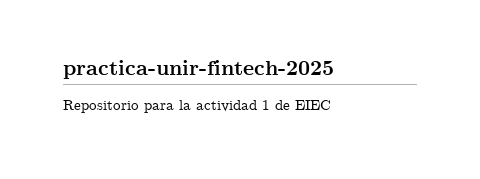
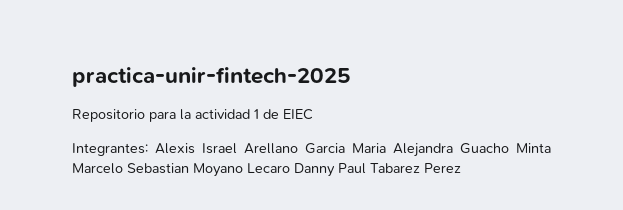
(331, 105) none -> [72,143,551,157] [72,163,461,177] // Integrantes: Alexis Israel Arellano Garcia Maria Alejandra Guacho Minta Marcelo Sebastian Moyano Lecaro Danny Paul Tabarez Perez

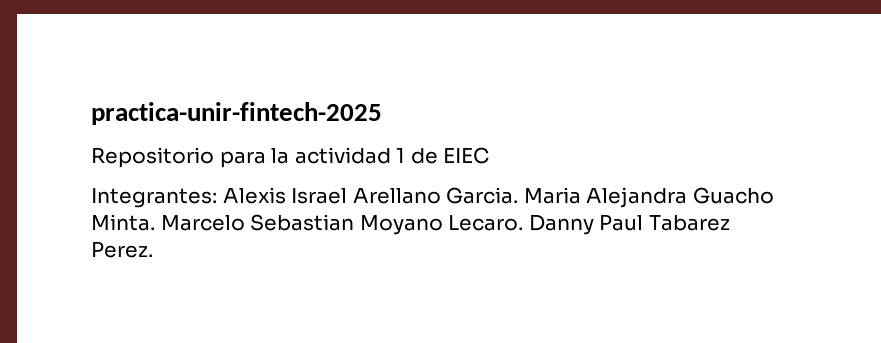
[305,143,345,154] Garcia -> [446,187,519,204] Garcia.
[516,143,551,153] Minta -> [91,214,155,231] Minta.
[247,163,290,173] Lecaro -> [448,215,524,231] Lecaro.
[424,163,461,173] Perez -> [91,241,153,258] Perez.

